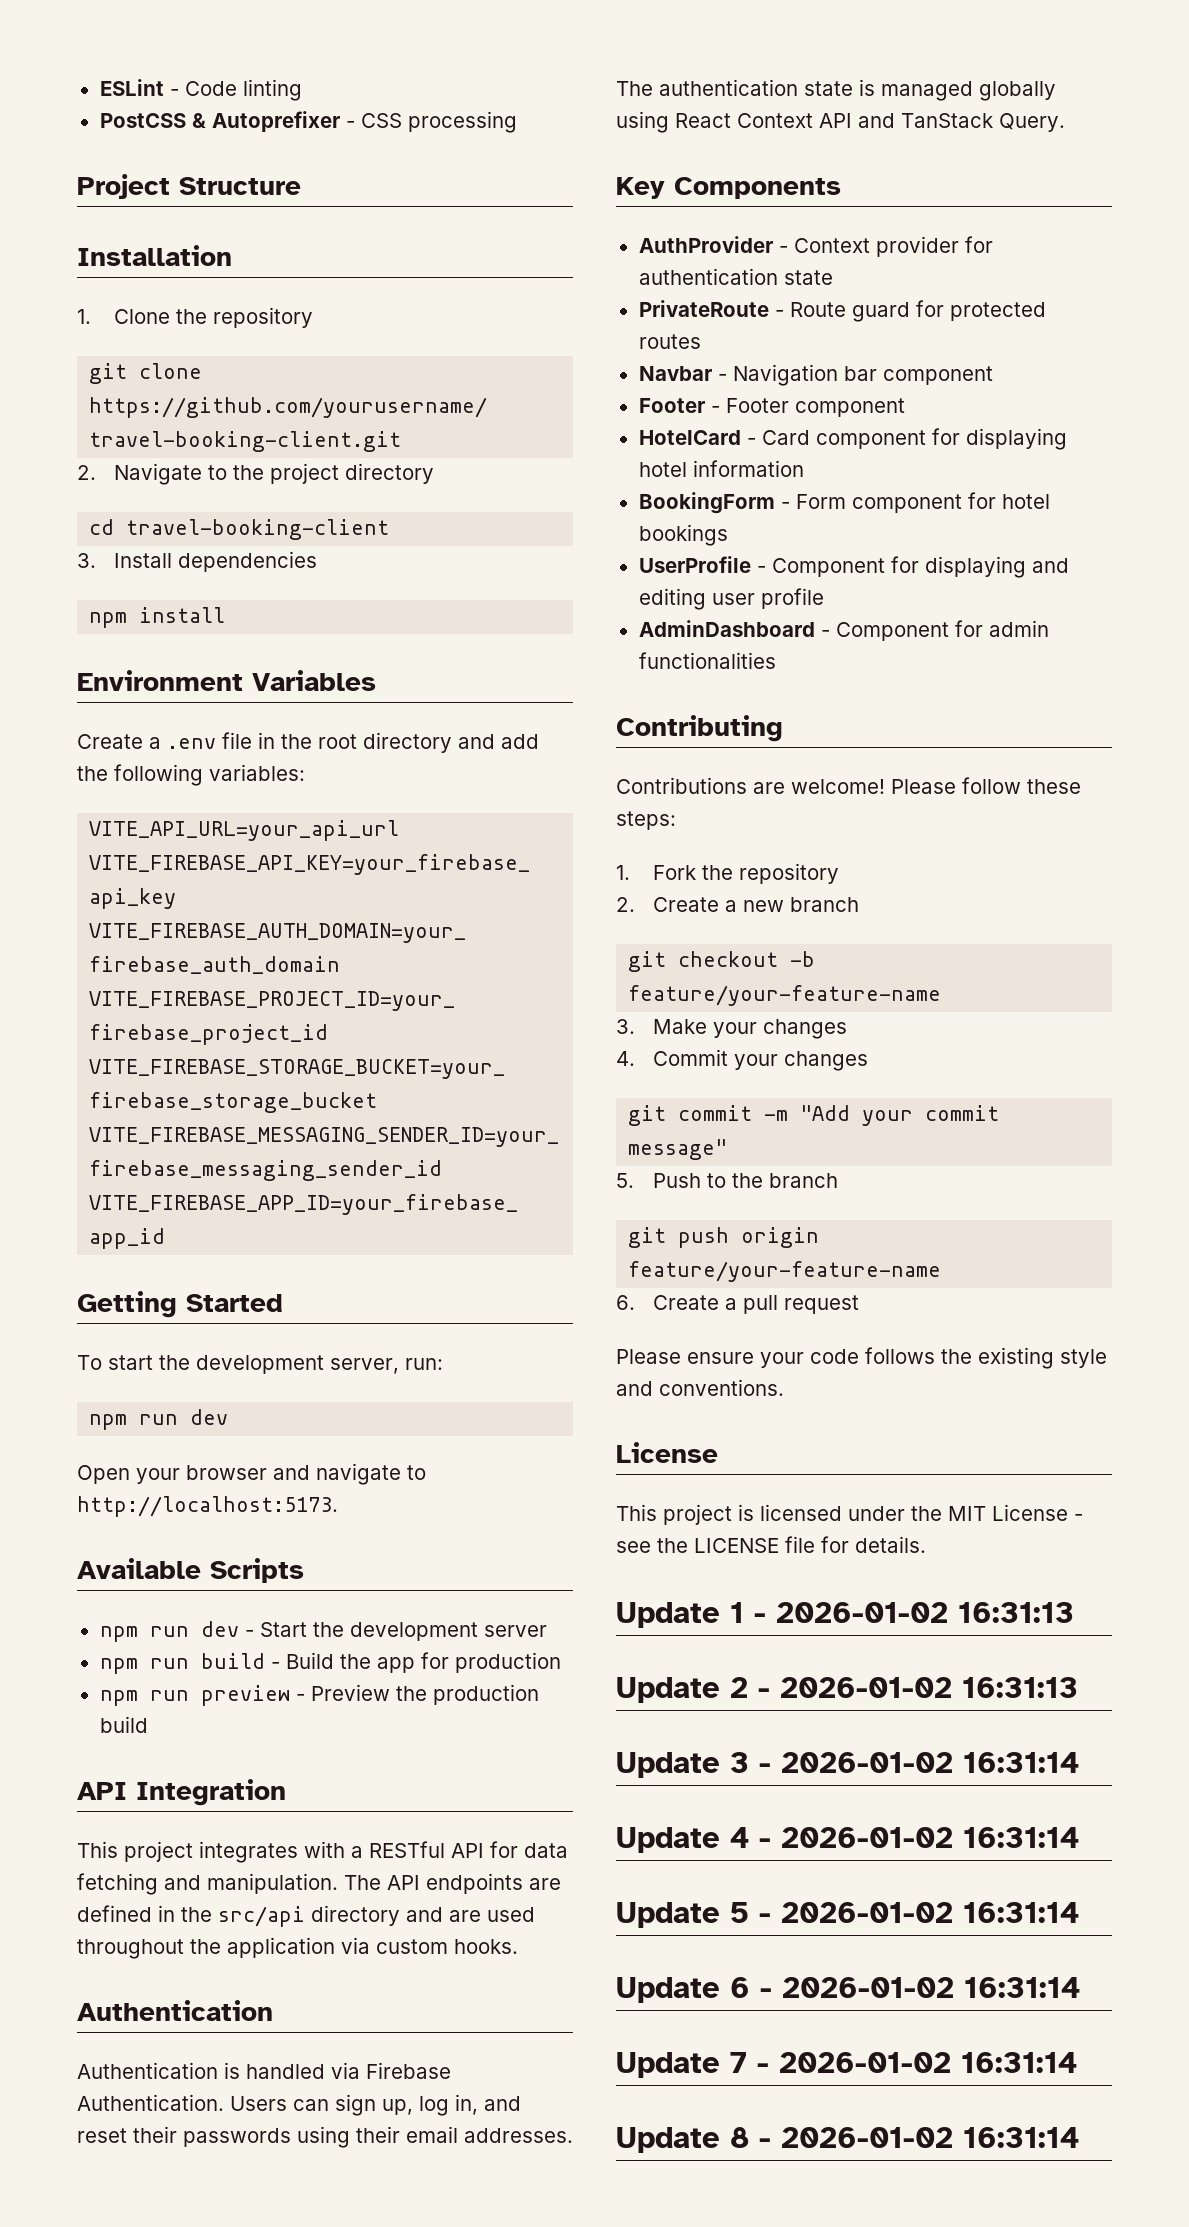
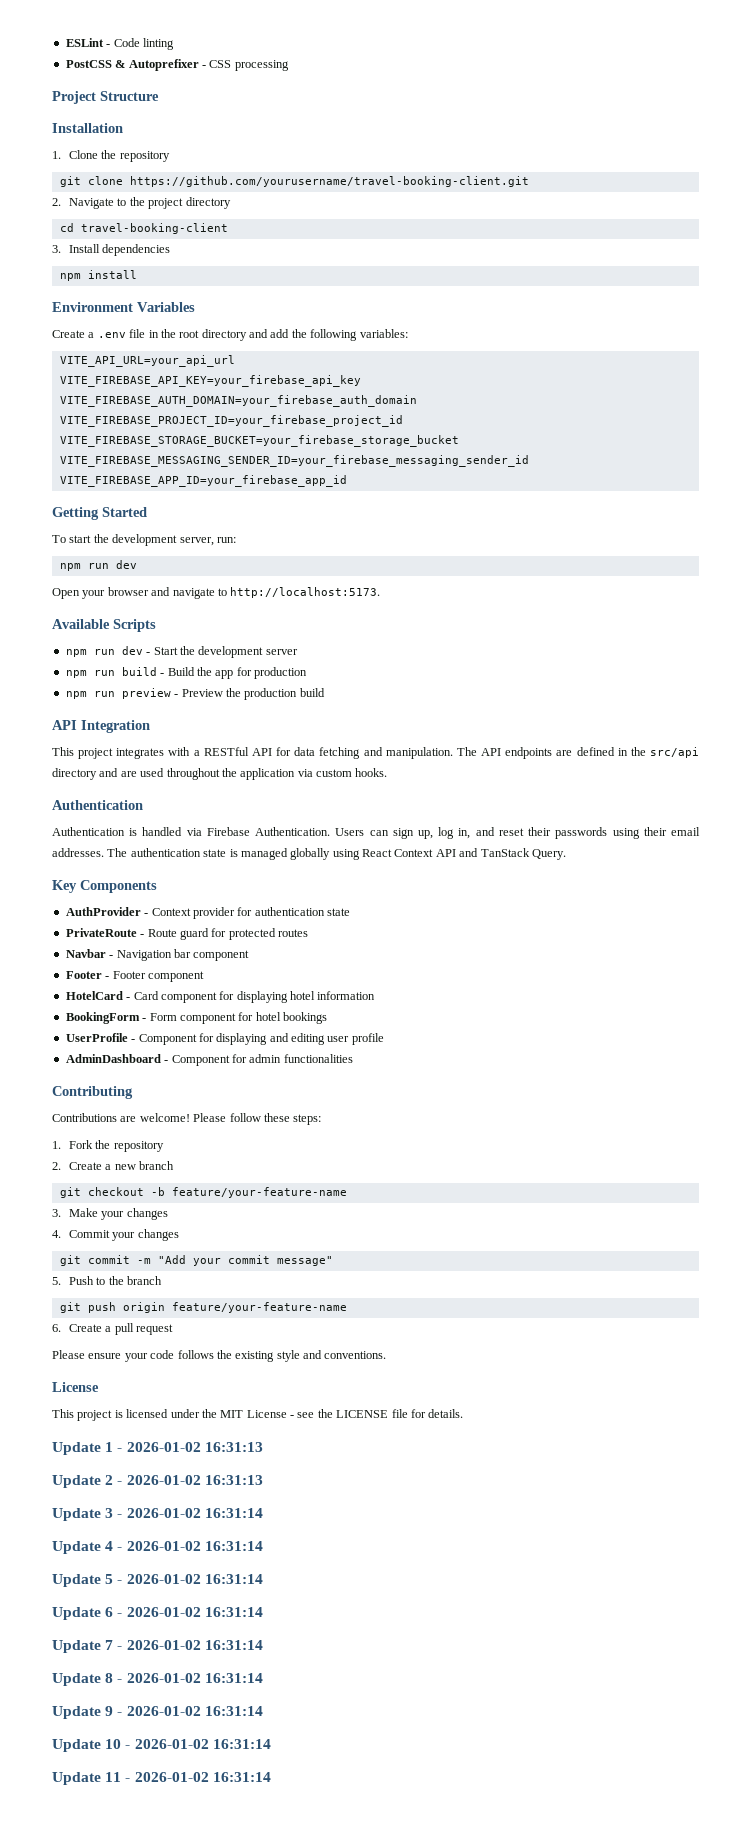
(1079, 2137) none -> [52,1706,263,1719] [52,1739,271,1752] [52,1772,271,1785] // Update 9 - 2026-01-02 16:31:14 // Update 10 - 2026-01-02 16:31:14 // Update 11 - 2026-01-02 16:31:14

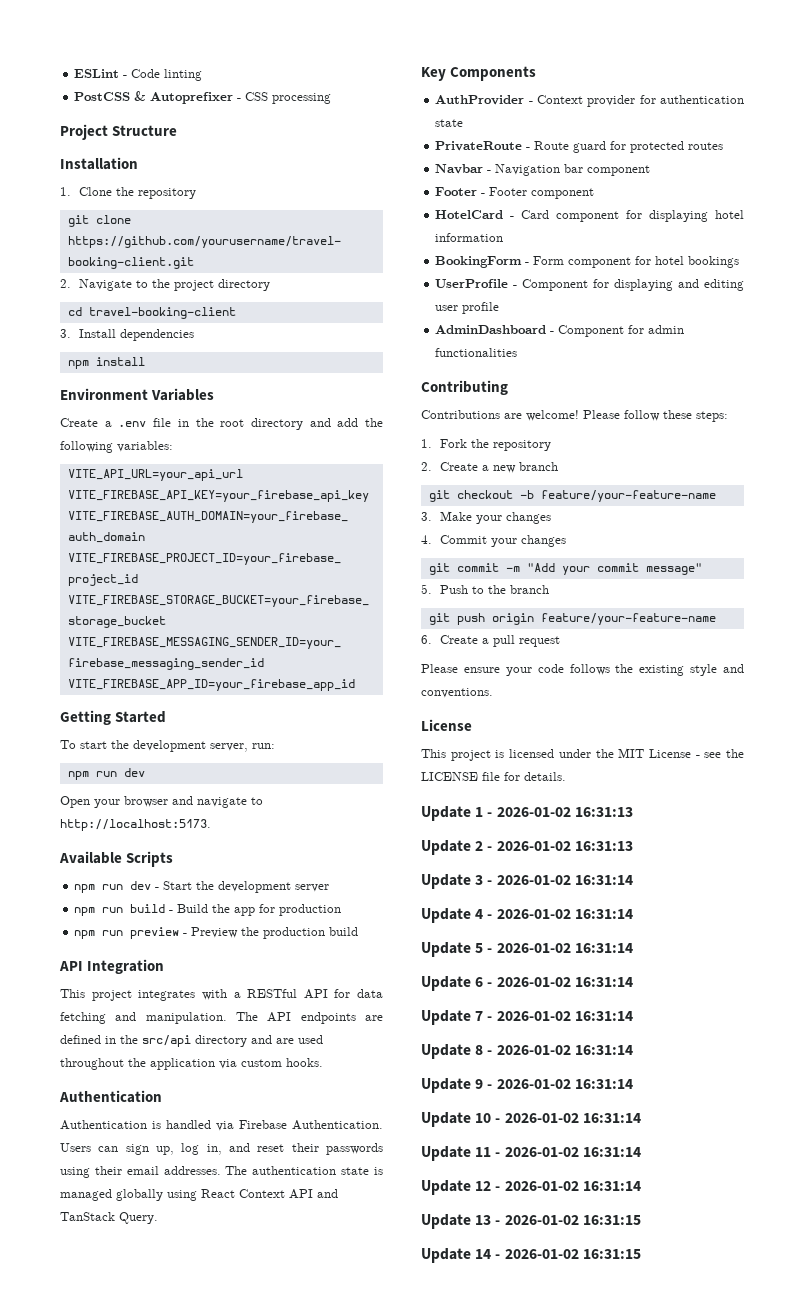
(271, 1777) none -> [421,1180,641,1195] [421,1214,641,1229] [421,1248,641,1263] // Update 12 - 2026-01-02 16:31:14 // Update 13 - 2026-01-02 16:31:15 // Update 14 - 2026-01-02 16:31:15

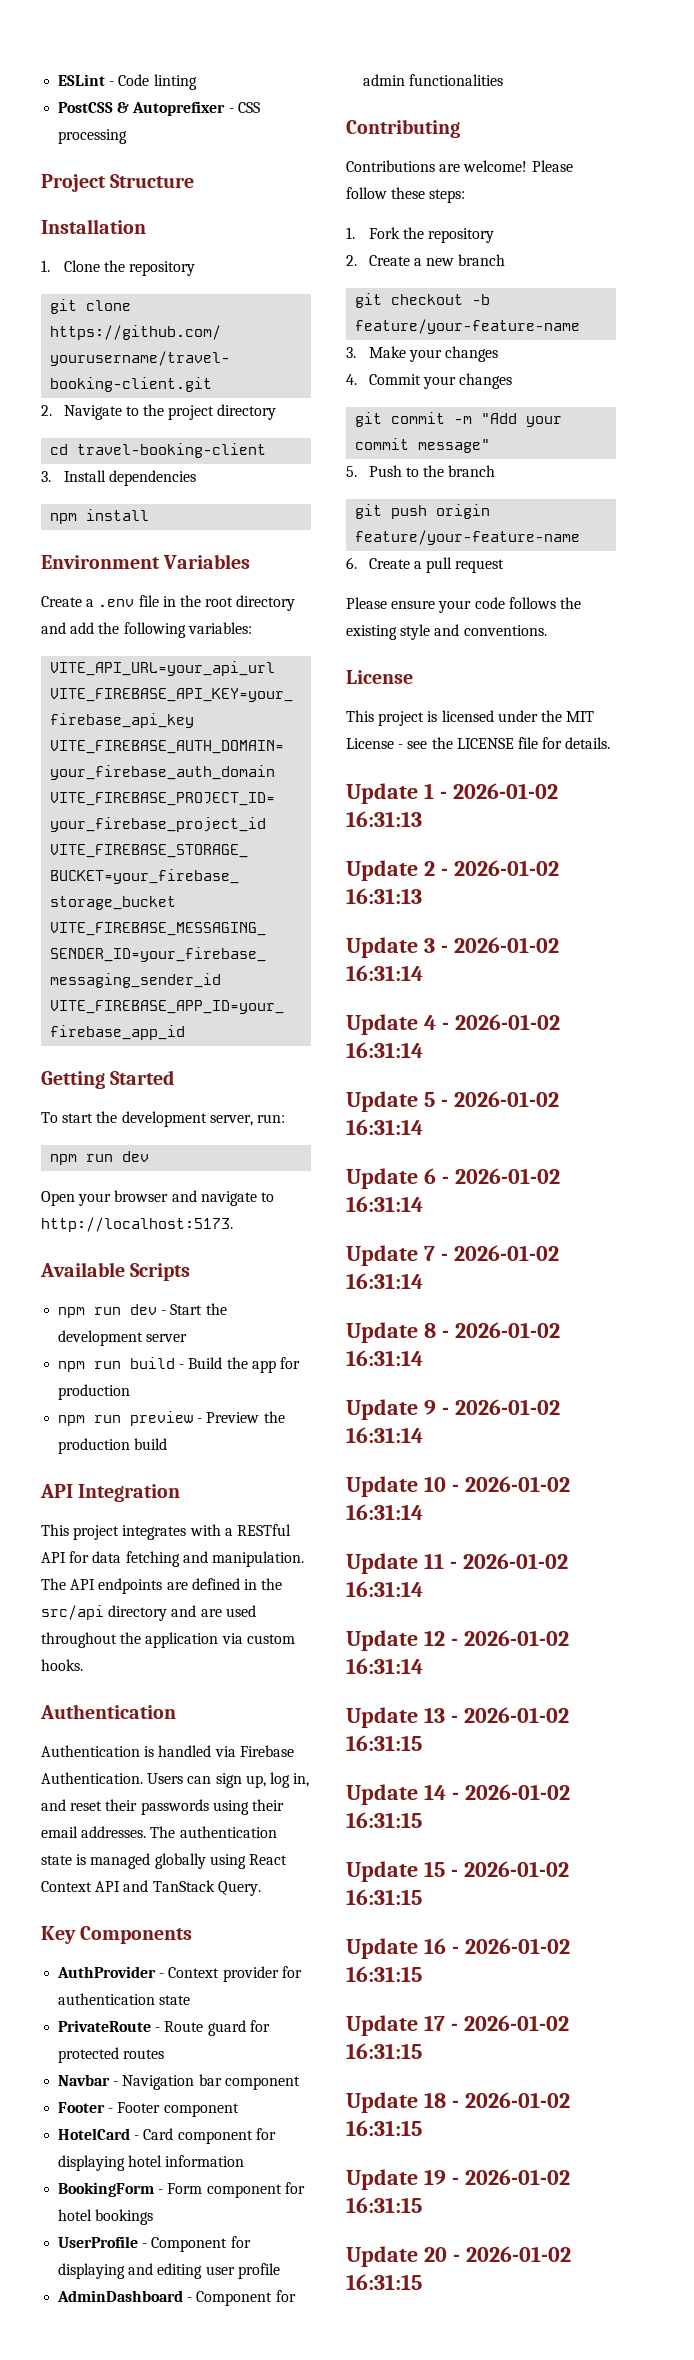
(641, 1254) none -> [346,1861,569,1882] [346,1889,422,1905] [346,1938,570,1959] [346,1966,422,1982] [346,2015,569,2036] [346,2043,422,2059] [346,2092,570,2113] [346,2120,422,2136] [346,2169,570,2190] [346,2197,422,2213] [346,2246,571,2267] [346,2274,422,2290] // Update 15 - 2026-01-02 16:31:15 // Update 16 - 2026-01-02 16:31:15 // Update 17 - 2026-01-02 16:31:15 // Update 18 - 2026-01-02 16:31:15 // Update 19 - 2026-01-02 16:31:15 // Update 20 - 2026-01-02 16:31:15

